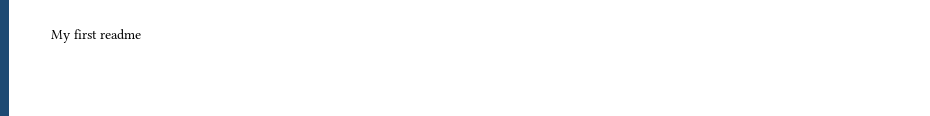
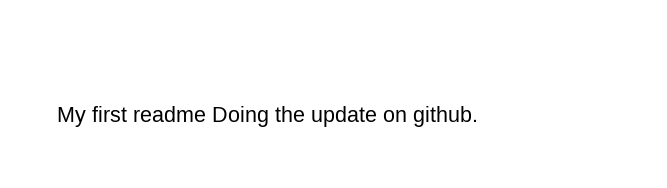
(141, 34) none -> [212,106,478,127] Doing the update on github.

